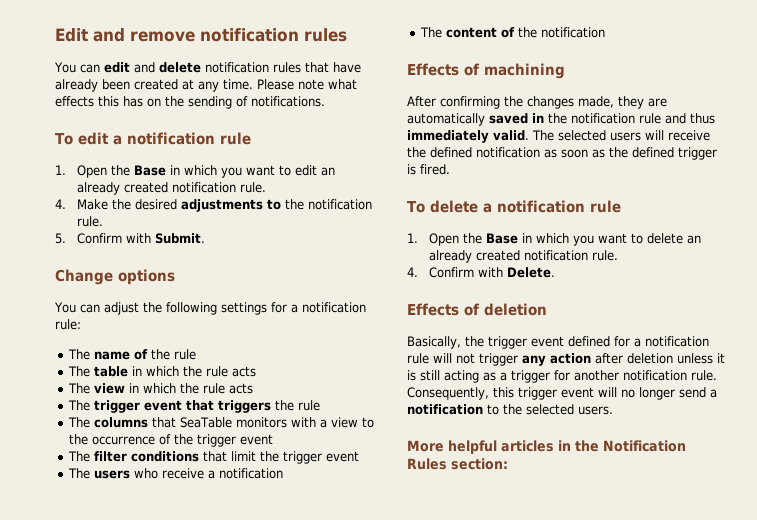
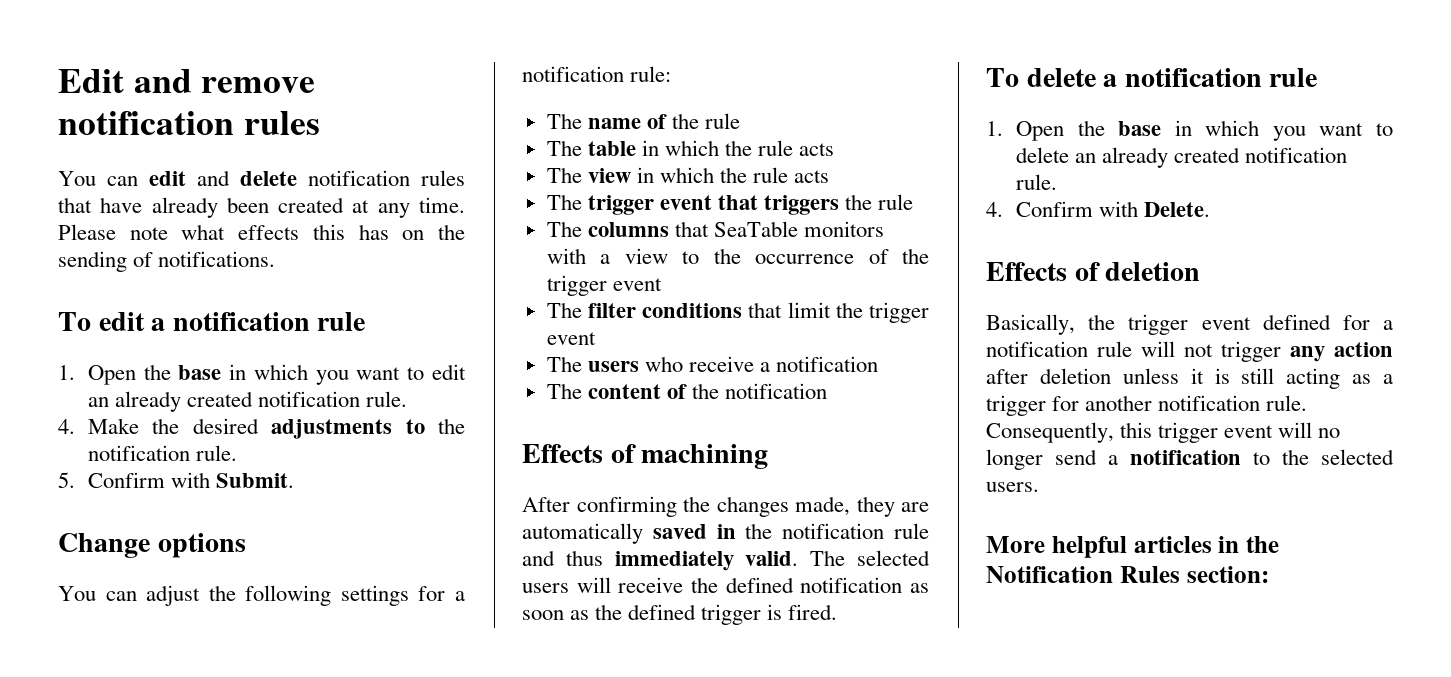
[134,165,167,176] Base -> [178,365,222,380] base
[486,233,519,244] Base -> [1118,121,1162,136] base

